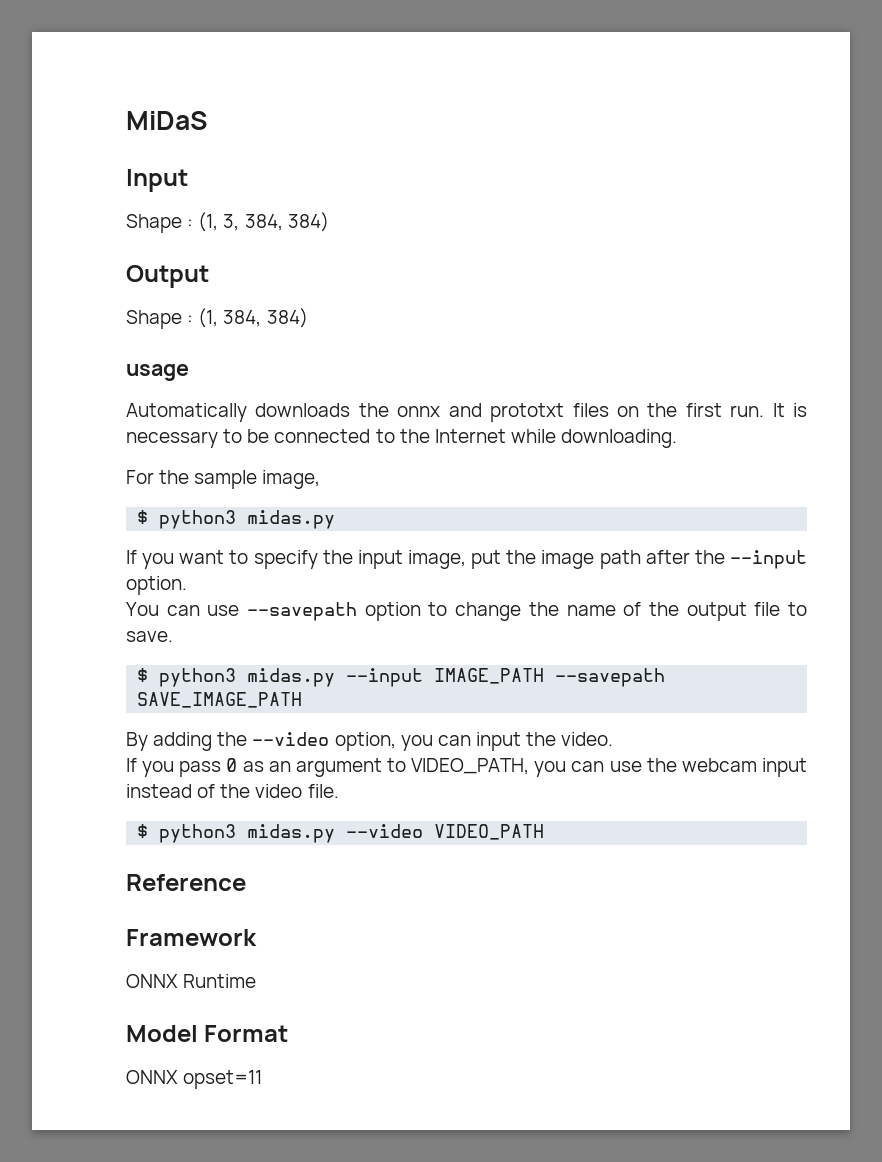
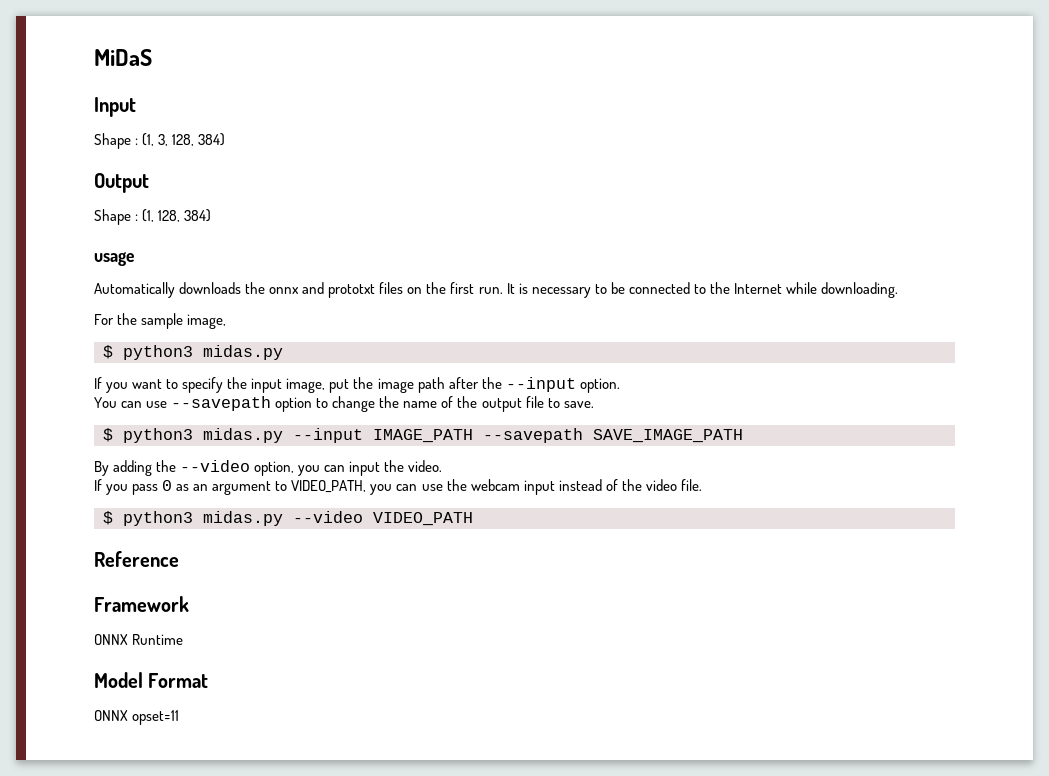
[244,214,283,231] 384, -> [172,134,195,146] 128,
[223,310,262,327] 384, -> [158,210,181,222] 128,

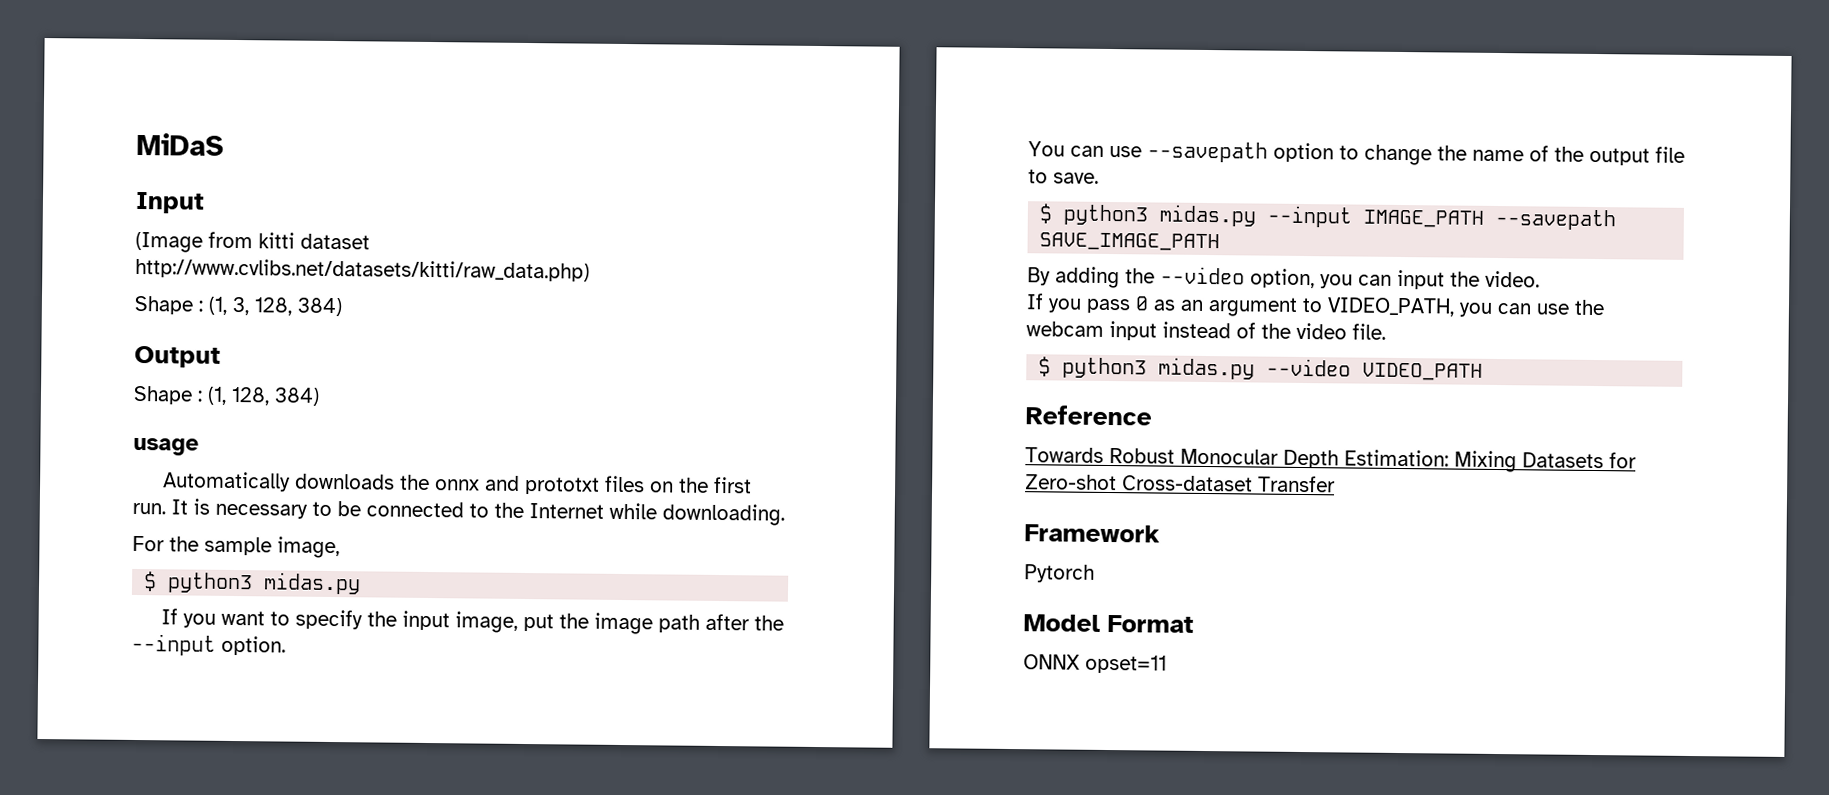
(136, 107) none -> [135,231,370,253] [135,257,590,282] // (Image from kitti dataset http://www.cvlibs.net/datasets/kitti/raw_data.php)
(179, 559) none -> [1025,447,1637,473] [1025,474,1336,493] // Towards Robust Monocular Depth Estimation: Mixing Datasets for Zero-shot Cross-dataset Transfer
[94,634,184,645] ONNX Runtime -> [1024,564,1095,583] Pytorch

